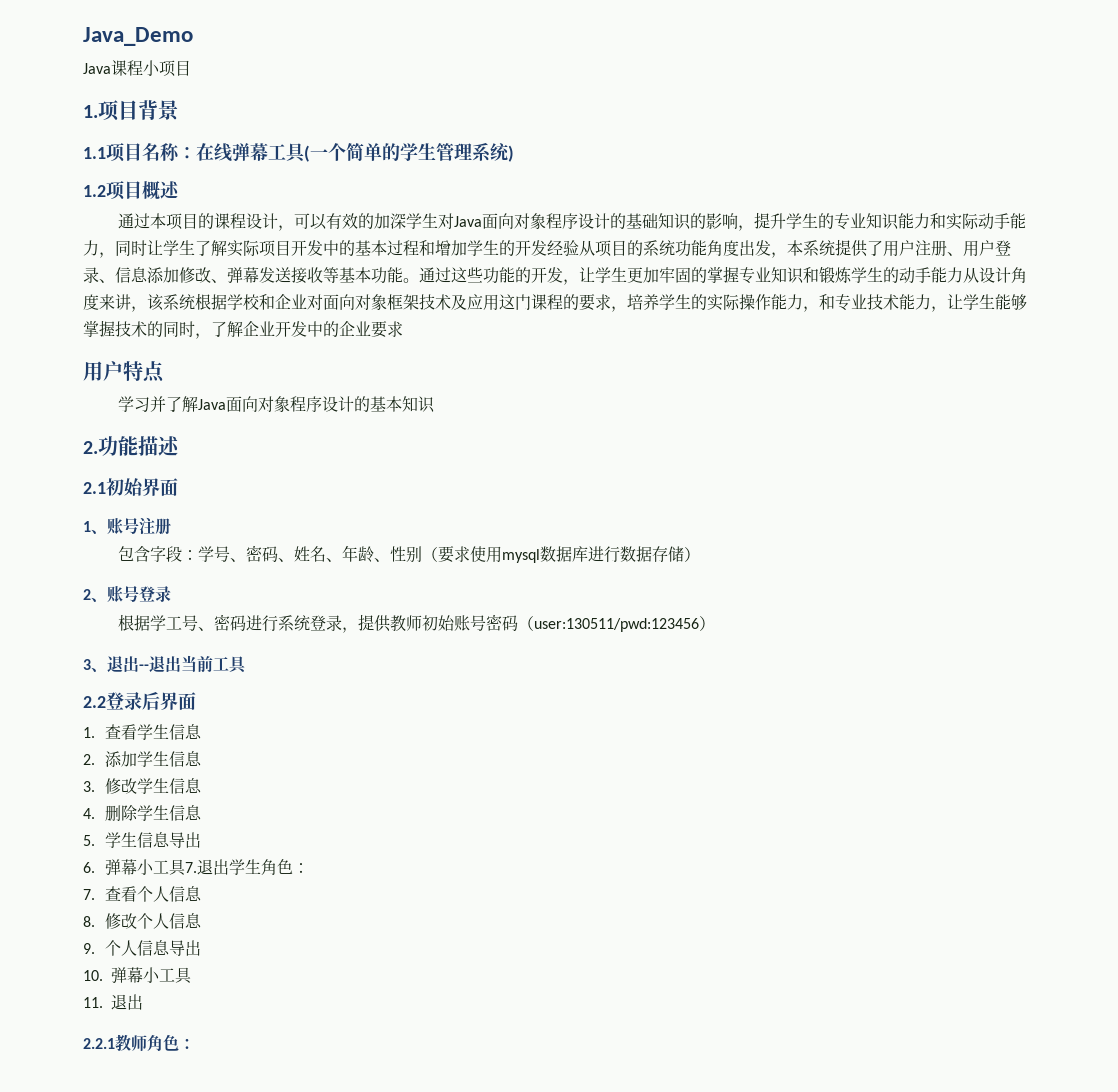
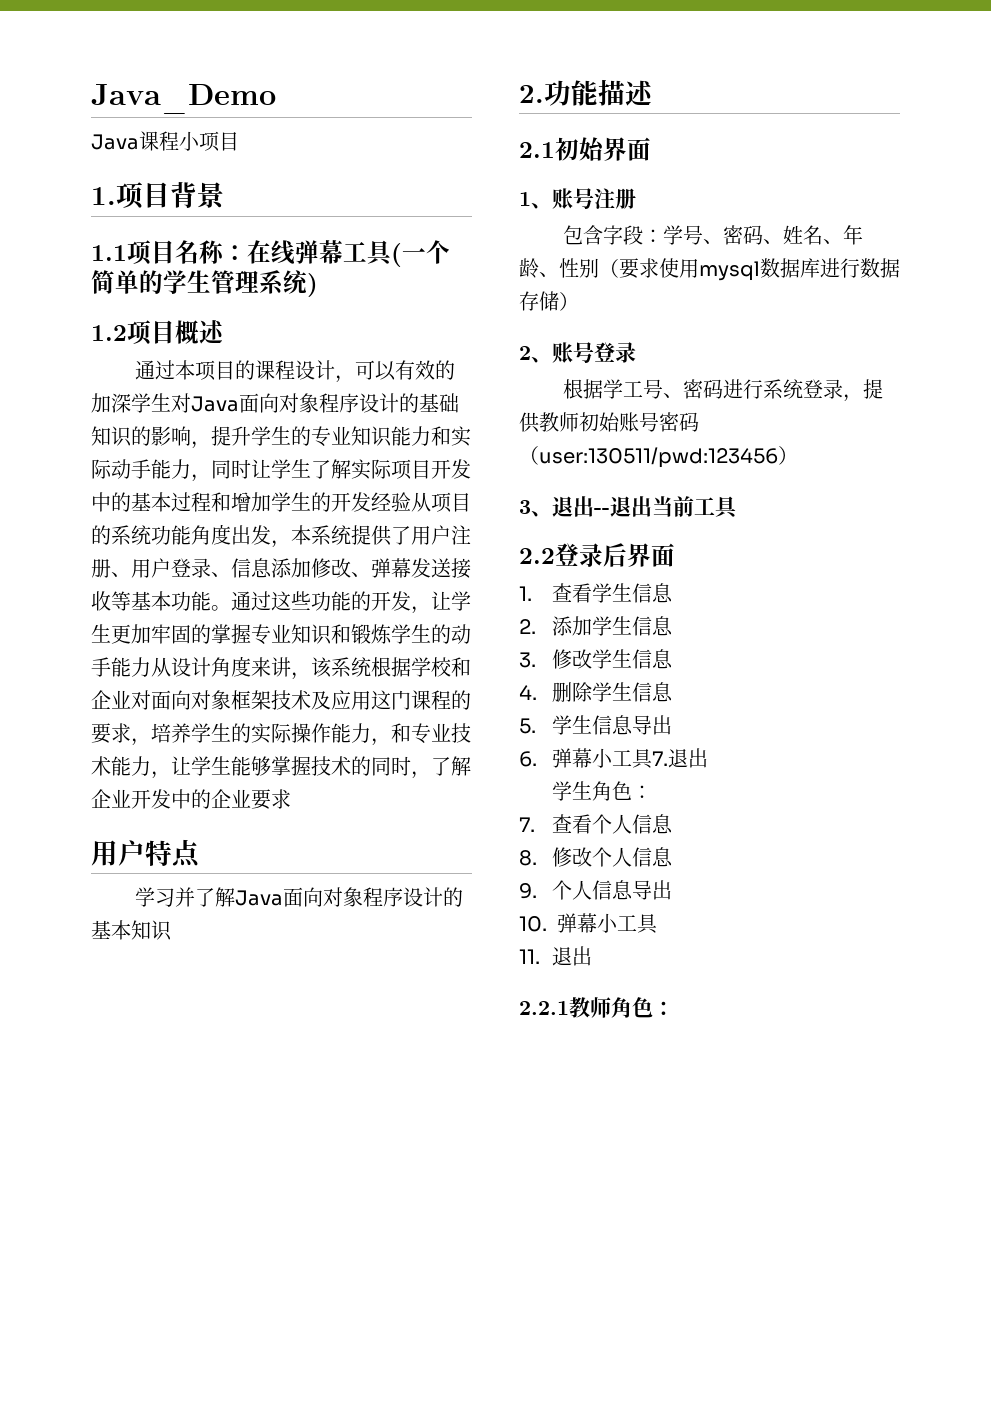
(229, 867) none -> (709, 758) //

